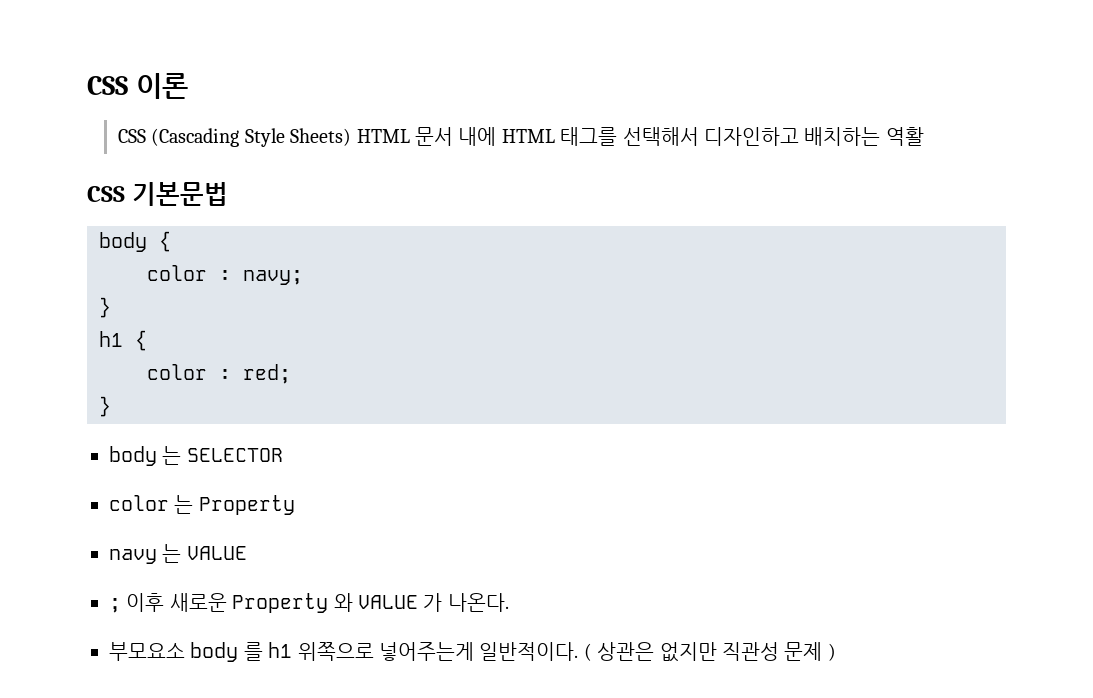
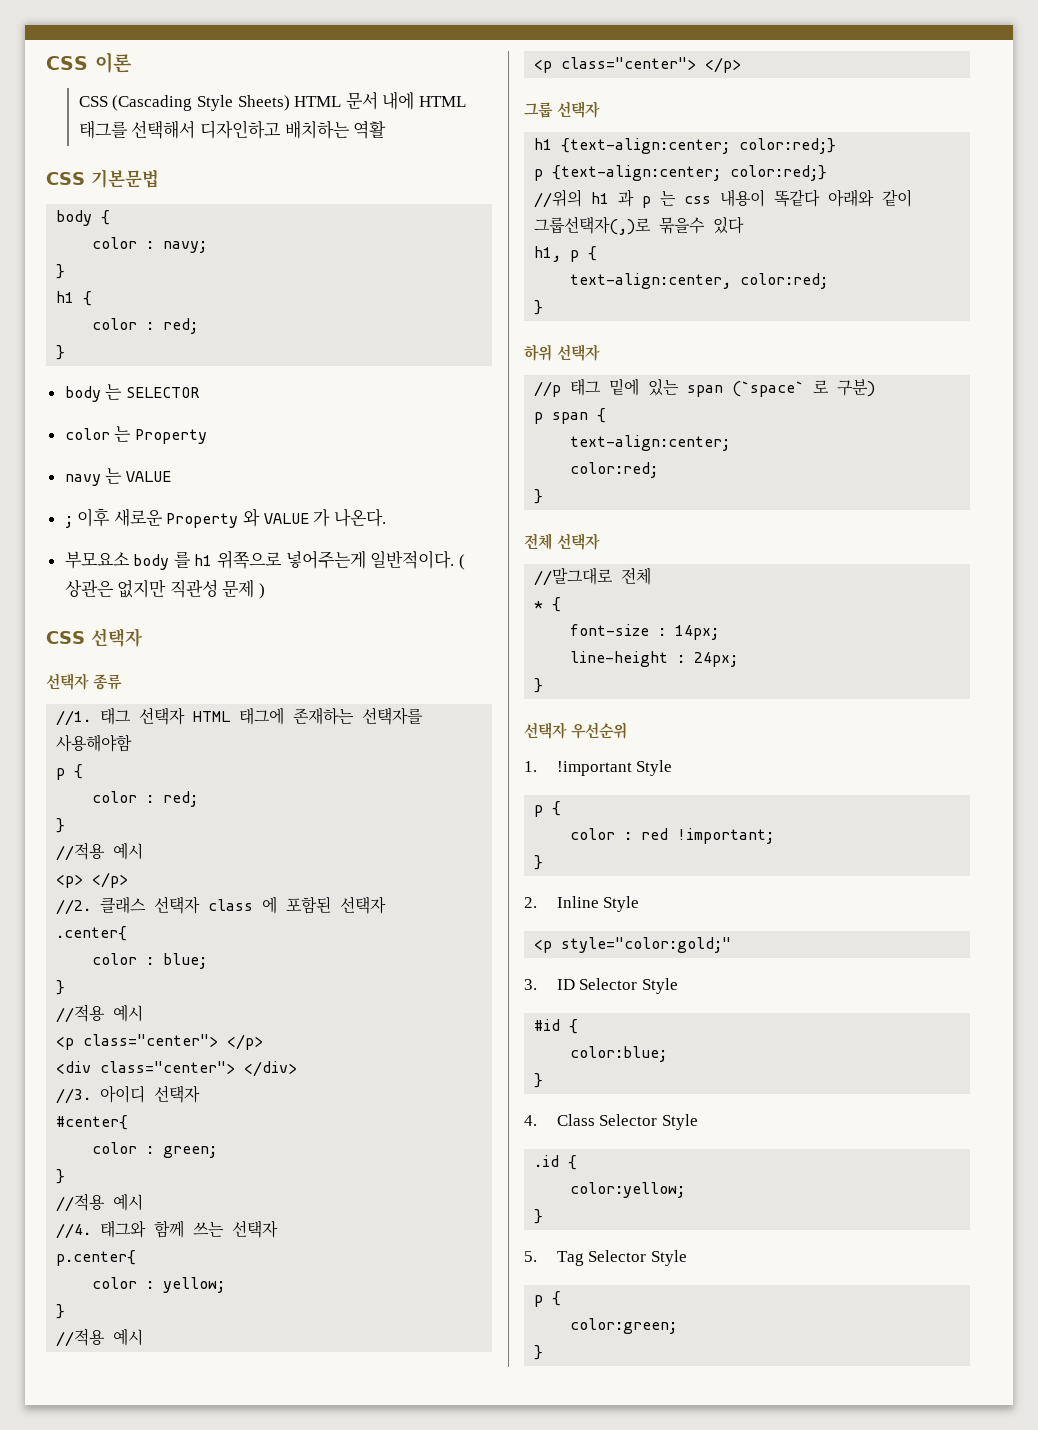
(836, 652) none -> [46,628,142,647] [46,673,122,690] [56,707,424,726] [56,734,133,752] [56,764,84,780] [92,791,199,807] [56,818,66,833] [56,842,144,861] [56,872,129,888] [56,896,387,915] [56,926,128,941] [92,953,208,969] [56,980,66,995] [56,1004,144,1023] [56,1034,264,1050] [56,1061,298,1077] [56,1085,201,1104] [56,1115,129,1130] [92,1142,218,1158] [56,1169,66,1184] [56,1193,144,1212] [56,1220,279,1239] [56,1250,137,1266] [92,1277,226,1293] [56,1304,66,1319] [56,1328,144,1347] [534,57,742,73] [524,101,600,118] [534,138,837,154] [534,165,828,181] [534,189,913,208] [534,216,745,235] [534,246,598,262] [570,273,829,289] [534,300,544,315] [524,344,600,361] [534,378,876,397] [534,408,607,424] [570,435,731,451] [570,462,659,478] [534,489,544,504] [524,533,600,550] [534,567,652,586] [534,597,562,612] [570,624,720,640] [570,651,739,667] [534,678,544,693] [524,722,627,739] [524,760,673,776] [534,801,562,817] [570,828,775,844] [534,855,544,870] [524,896,640,912] [534,937,732,953] [524,978,678,994] [534,1019,579,1034] [570,1046,668,1062] [534,1073,544,1088] [524,1114,698,1130] [534,1155,578,1170] [570,1182,686,1198] [534,1209,544,1224] [524,1250,687,1266] [534,1291,562,1307] [570,1318,678,1334] [534,1345,544,1360] // CSS 선택자 // 선택자 종류 // //1. 태그 선택자 HTML 태그에 존재하는 선택자를 사용해야함 // p { // color : red; // } // //적용 예시 // <p> </p> // //2. 클래스 선택자 class 에 포함된 선택자 // .center{ // color : blue; // } // //적용 예시 // <p class="center"> </p> // <div class="center"> </div> // //3. 아이디 선택자 // #center{ // color : green; // } // //적용 예시 // //4. 태그와 함께 쓰는 선택자 // p.center{ // color : yellow; // } // //적용 예시 // <p class="center"> </p> // 그룹 선택자 // h1 {text-align:center; color:red;} // p {text-align:center; color:red;} // //위의 h1 과 p 는 css 내용이 똑같다 아래와 같이 그룹선택자(,)로 묶을수 있다 // h1, p { // text-align:center, color:red; // } // 하위 선택자 // //p 태그 밑에 있는 span (`space` 로 구분) // p span { // text-align:center; // color:red; // } // 전체 선택자 // //말그대로 전체 // * { // font-size : 14px; // line-height : 24px; // } // 선택자 우선순위 // 1. !important Style // p { // color : red !important; // } // 2. Inline Style // <p style="color:gold;" // 3. ID Selector Style // #id { // color:blue; // } // 4. Class Selector Style // .id { // color:yellow; // } // 5. Tag Selector Style // p { // color:green; // }

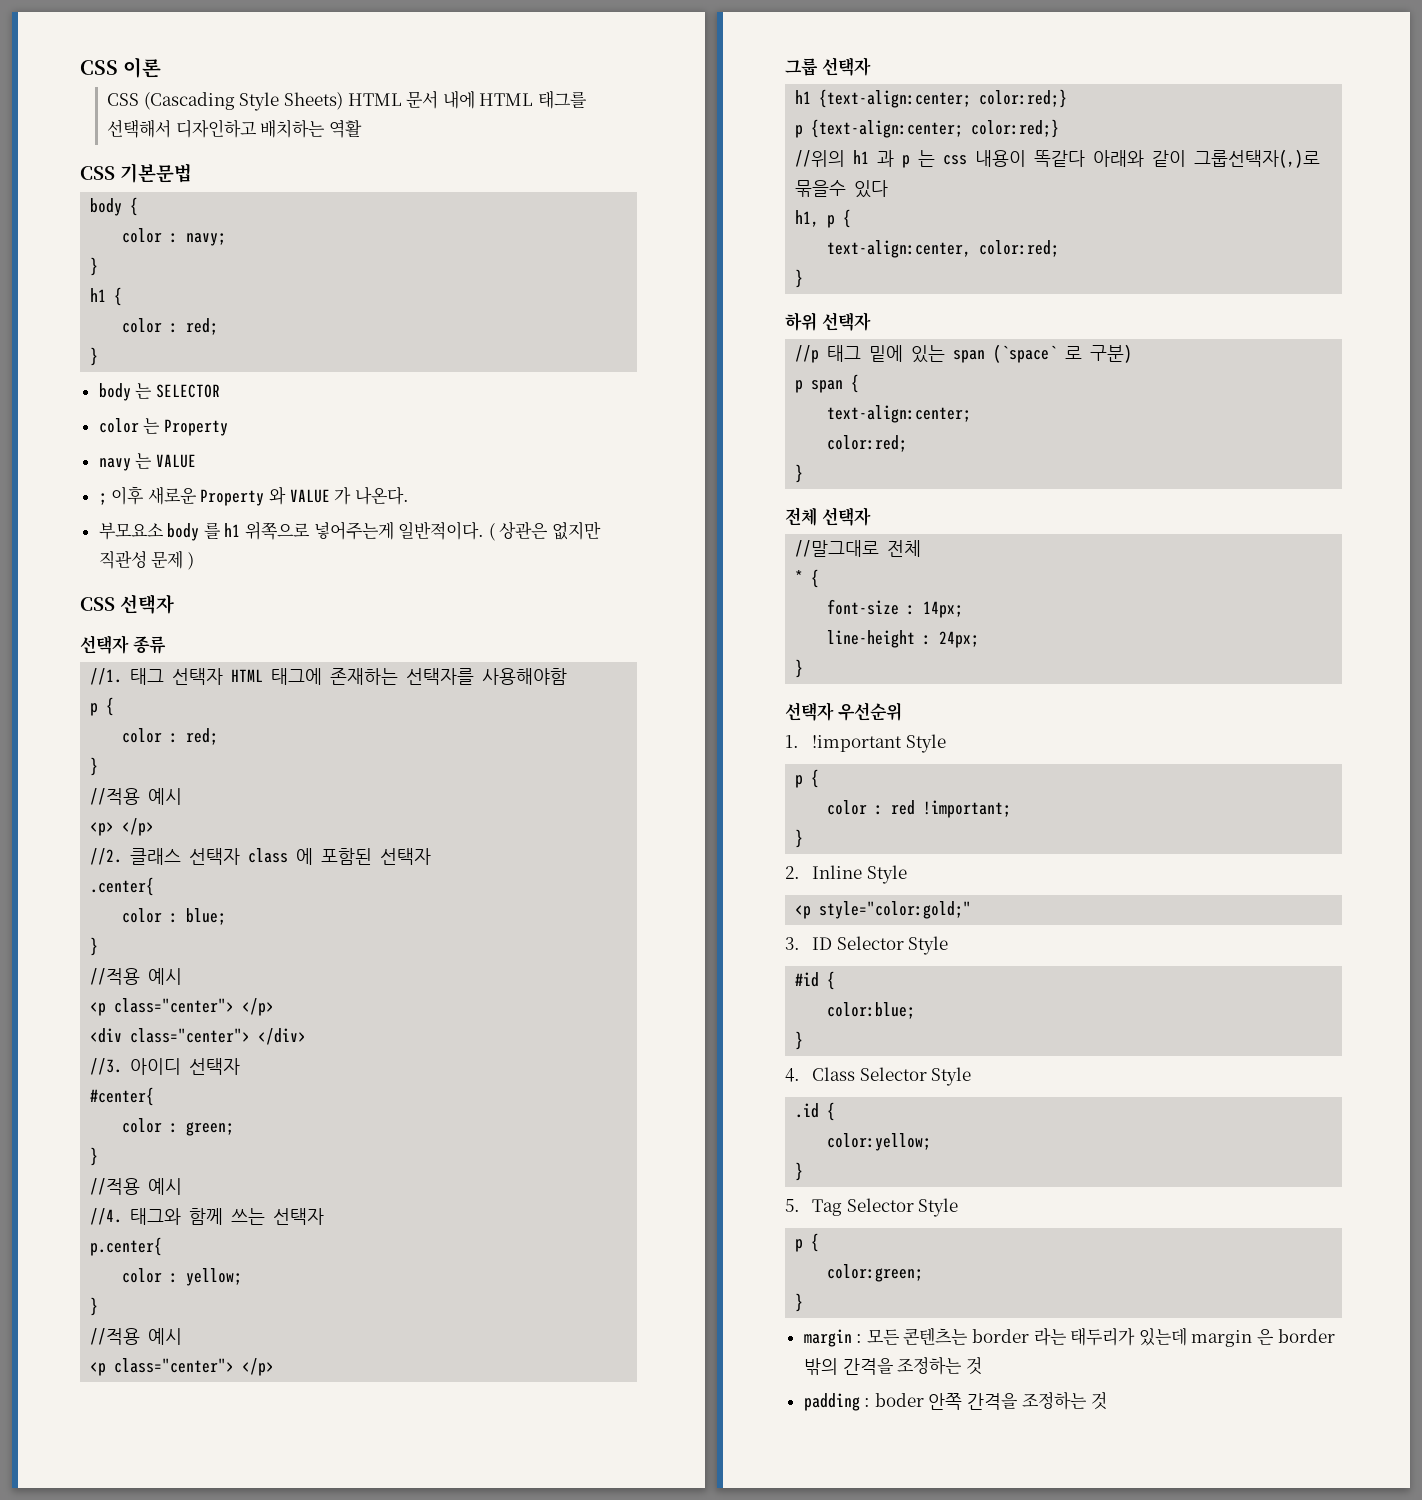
(544, 1352) none -> [803,1327,1335,1347] [803,1357,982,1375] [803,1392,1107,1411] // margin : 모든 콘텐츠는 border 라는 태두리가 있는데 margin 은 border 밖의 간격을 조정하는 것 // padding : boder 안쪽 간격을 조정하는 것

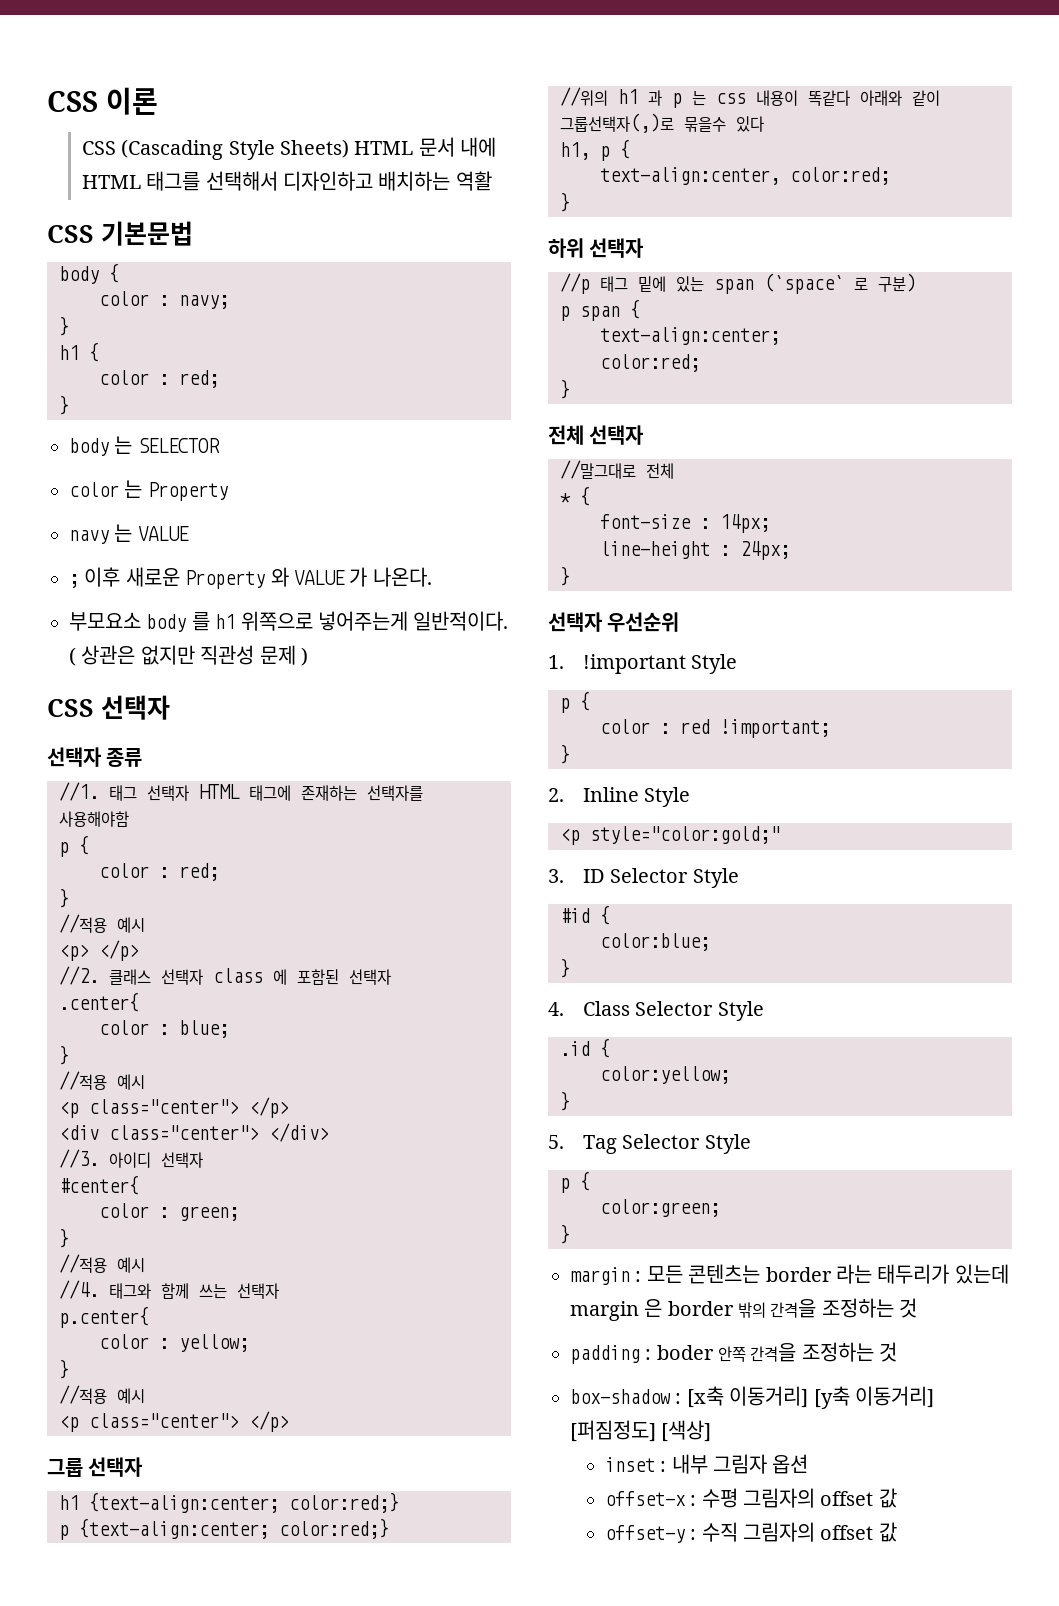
(1107, 1401) none -> [570,1386,934,1409] [570,1420,712,1442] [604,1454,809,1474] [604,1488,897,1508] [604,1522,897,1543] // box-shadow : [x축 이동거리] [y축 이동거리] [퍼짐정도] [색상] // inset : 내부 그림자 옵션 // offset-x : 수평 그림자의 offset 값 // offset-y : 수직 그림자의 offset 값

